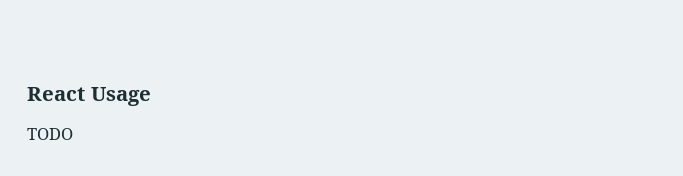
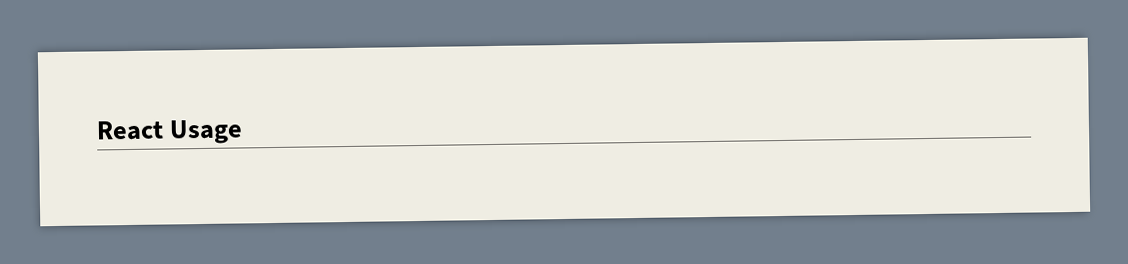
[27,128,73,140] // TODO -> (244, 132) none

